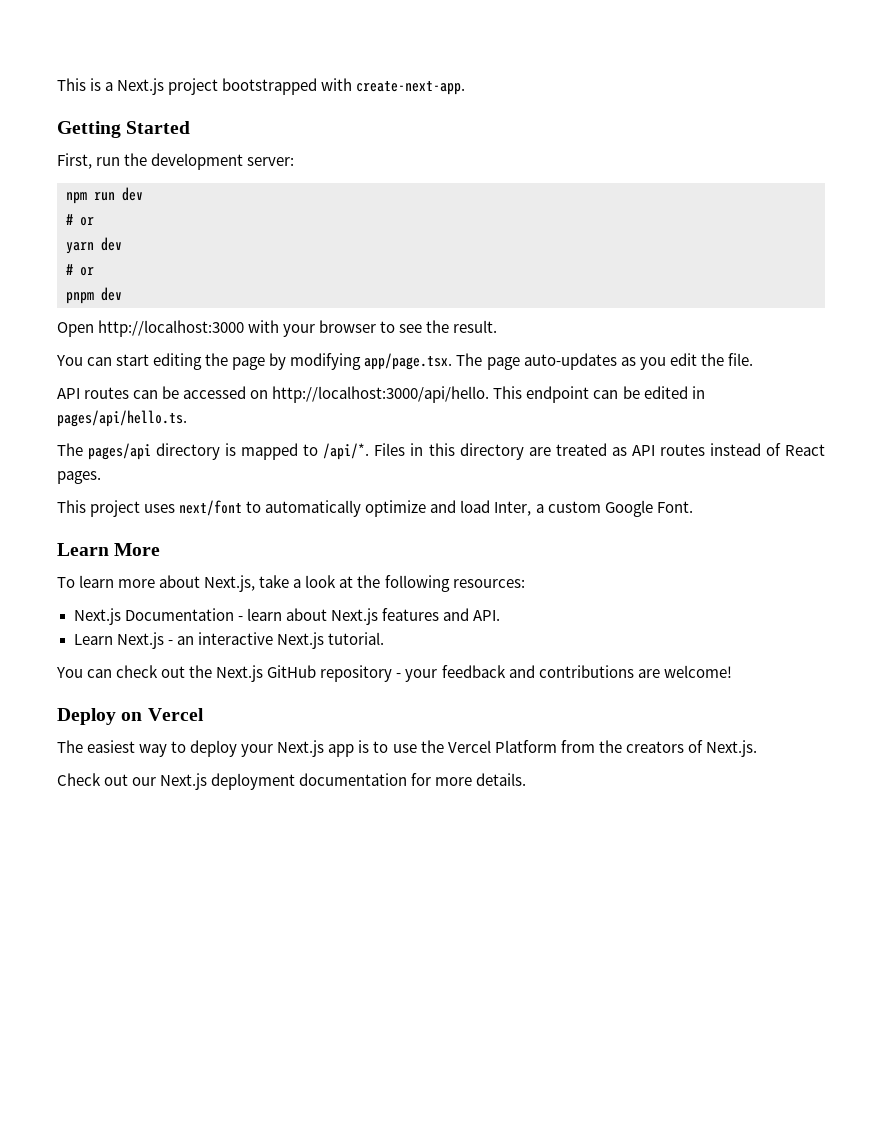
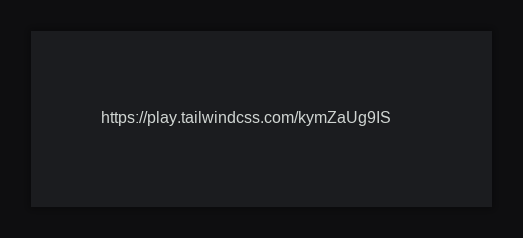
[57,78,466,95] [57,121,191,138] [57,153,295,170] [66,187,143,204] [66,214,94,226] [66,237,122,254] [66,264,94,276] [66,287,122,304] [57,320,498,337] [56,353,753,370] [57,386,705,403] [57,410,187,427] [57,443,825,460] [57,471,101,484] [57,500,693,517] [57,543,161,556] [57,575,525,592] [73,608,500,625] [73,632,384,649] [56,665,732,682] [57,708,204,725] [57,740,757,757] [57,773,527,790] This is a Next.js project bootstrapped with create-next-app. // Getting Started // First, run the development server: // npm run dev // # or // yarn dev // # or // pnpm dev // Open http://localhost:3000 with your browser to see the result. // You can start editing the page by modifying app/page.tsx. The page auto-updates as you edit the file. // API routes can be accessed on http://localhost:3000/api/hello. This endpoint can be edited in pages/api/hello.ts. // The pages/api directory is mapped to /api/*. Files in this directory are treated as API routes instead of React pages. // This project uses next/font to automatically optimize and load Inter, a custom Google Font. // Learn More // To learn more about Next.js, take a look at the following resources: // Next.js Documentation - learn about Next.js features and API. // Learn Next.js - an interactive Next.js tutorial. // You can check out the Next.js GitHub repository - your feedback and contributions are welcome! // Deploy on Vercel // The easiest way to deploy your Next.js app is to use the Vercel Platform from the creators of Next.js. // Check out our Next.js deployment documentation for more details. -> [101,111,391,126] https://play.tailwindcss.com/kymZaUg9IS

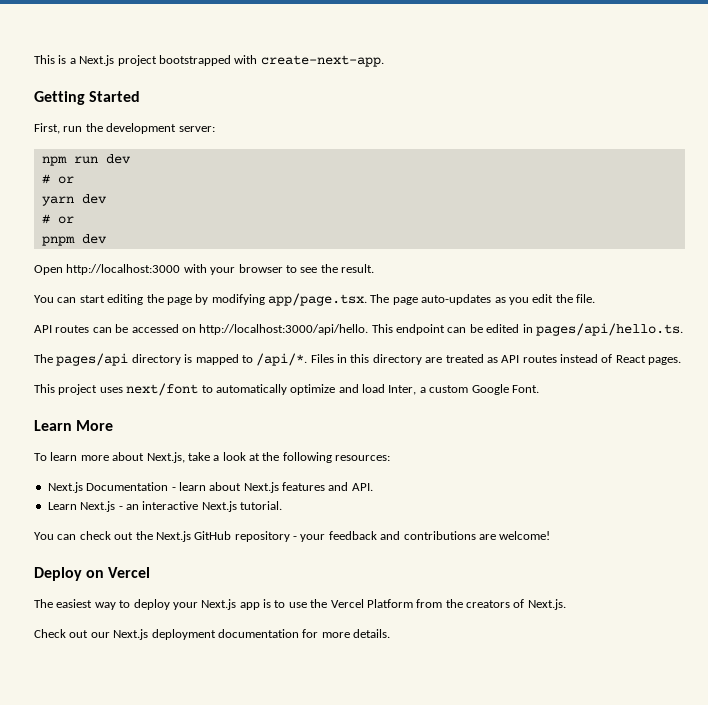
[101,111,391,126] https://play.tailwindcss.com/kymZaUg9IS -> [34,55,384,67] [34,91,141,105] [34,123,215,134] [41,154,131,166] [41,174,74,184] [41,194,107,206] [41,214,74,224] [41,234,107,246] [34,264,374,275] [34,293,595,306] [34,323,683,336] [34,353,682,366] [34,383,539,396] [34,420,114,431] [34,452,391,463] [47,482,373,493] [47,501,282,512] [34,531,551,542] [34,567,151,581] [34,599,566,610] [34,629,390,640] This is a Next.js project bootstrapped with create-next-app. // Getting Started // First, run the development server: // npm run dev // # or // yarn dev // # or // pnpm dev // Open http://localhost:3000 with your browser to see the result. // You can start editing the page by modifying app/page.tsx. The page auto-updates as you edit the file. // API routes can be accessed on http://localhost:3000/api/hello. This endpoint can be edited in pages/api/hello.ts. // The pages/api directory is mapped to /api/*. Files in this directory are treated as API routes instead of React pages. // This project uses next/font to automatically optimize and load Inter, a custom Google Font. // Learn More // To learn more about Next.js, take a look at the following resources: // Next.js Documentation - learn about Next.js features and API. // Learn Next.js - an interactive Next.js tutorial. // You can check out the Next.js GitHub repository - your feedback and contributions are welcome! // Deploy on Vercel // The easiest way to deploy your Next.js app is to use the Vercel Platform from the creators of Next.js. // Check out our Next.js deployment documentation for more details.

